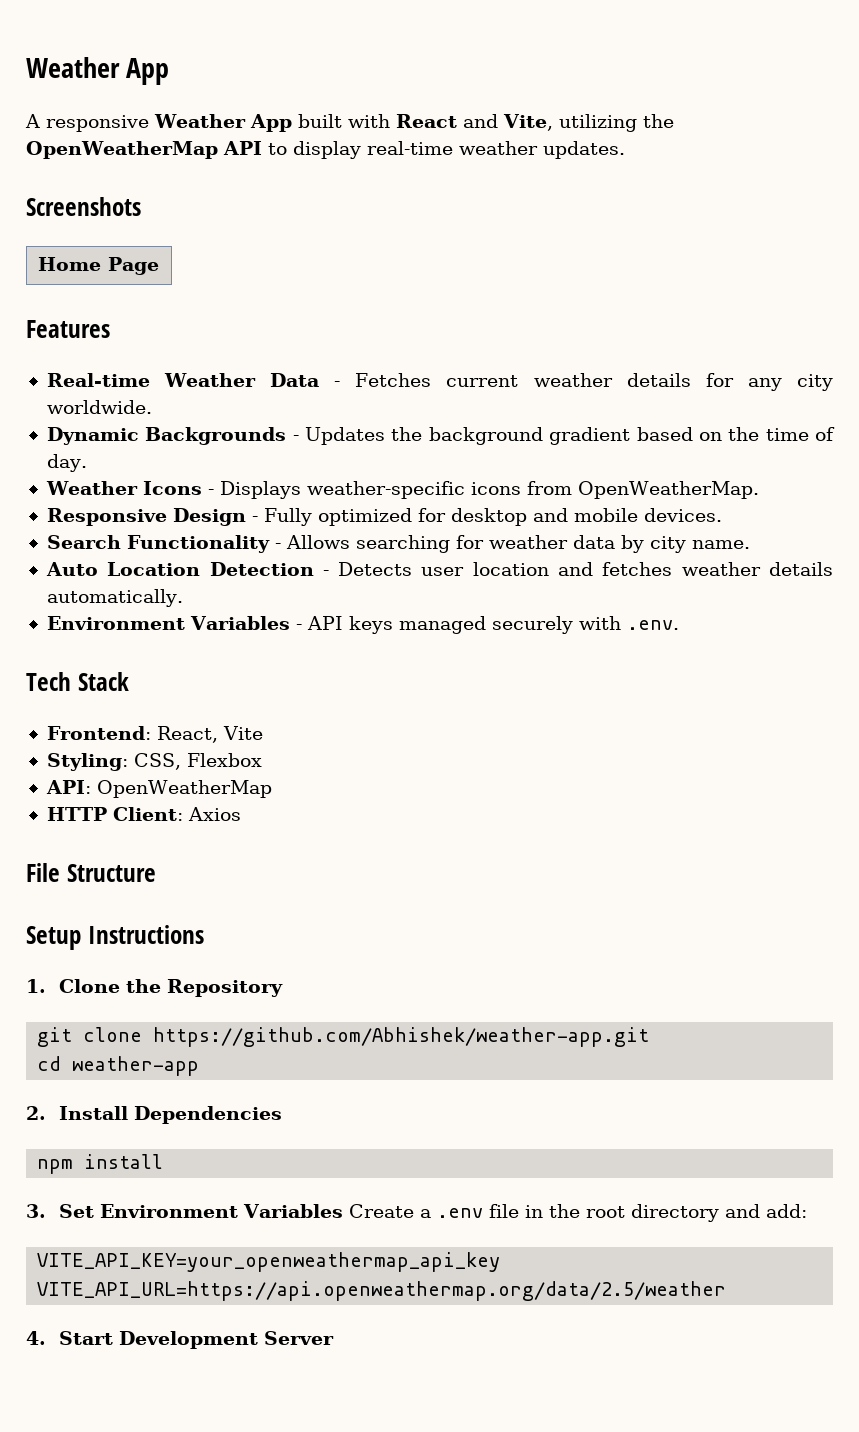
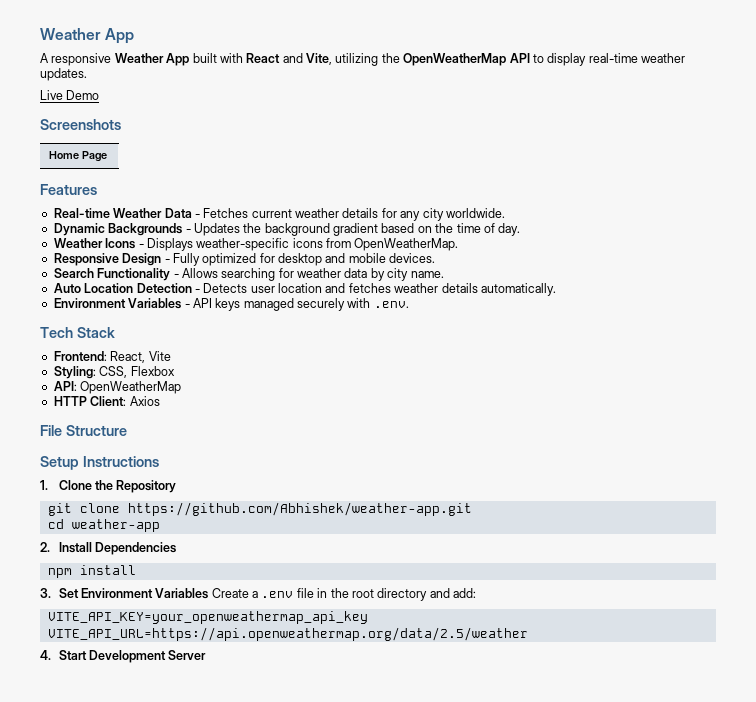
(625, 150) none -> [40,90,100,100] // Live Demo

